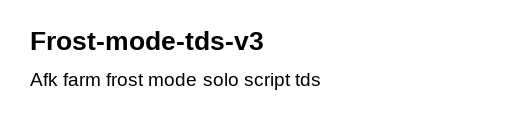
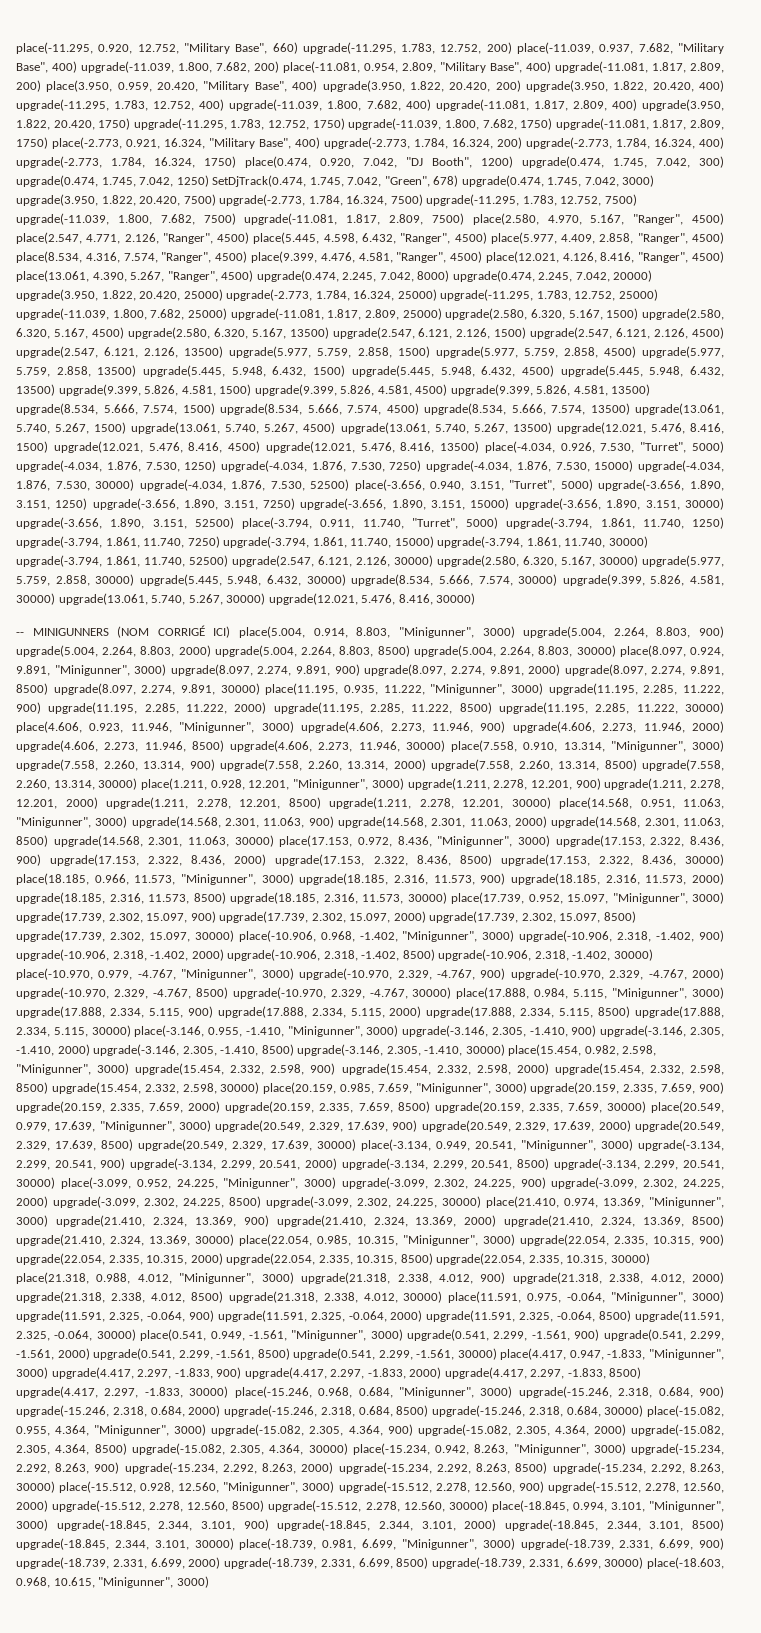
[30,31,264,50] [30,73,321,90] Frost-mode-tds-v3 // Afk farm frost mode solo script tds -> [16,42,724,54] [16,61,724,73] [16,80,724,92] [16,99,725,111] [16,118,725,130] [16,137,724,149] [16,156,724,168] [16,175,655,187] [16,194,637,206] [16,213,725,225] [16,232,725,244] [16,251,725,263] [16,270,653,282] [16,289,658,301] [16,308,724,320] [16,327,725,339] [16,346,725,358] [16,365,725,377] [16,384,651,396] [16,403,724,415] [16,422,725,434] [16,441,724,453] [16,460,724,472] [16,479,725,491] [16,498,724,510] [16,517,724,529] [16,536,648,548] [16,555,724,567] [16,574,725,586] [16,593,476,605] [16,625,725,638] [16,645,725,657] [16,664,725,676] [16,683,724,695] [16,702,725,714] [16,721,724,733] [16,740,724,752] [16,759,724,771] [16,778,725,790] [16,797,724,809] [16,816,725,828] [16,835,724,847] [16,854,725,866] [16,873,724,885] [16,892,724,904] [16,911,636,923] [16,930,724,942] [16,949,653,961] [16,968,724,980] [16,987,724,999] [16,1006,724,1018] [16,1025,724,1037] [16,1044,657,1056] [16,1063,725,1075] [16,1082,724,1094] [16,1101,725,1113] [16,1120,725,1132] [16,1139,724,1151] [16,1158,725,1170] [16,1177,725,1189] [16,1196,724,1208] [16,1215,724,1227] [16,1234,725,1246] [16,1253,650,1265] [16,1272,724,1284] [16,1291,724,1303] [16,1310,724,1322] [16,1329,724,1341] [16,1348,725,1360] [16,1367,642,1379] [16,1386,724,1398] [16,1405,724,1417] [16,1424,725,1436] [16,1443,724,1455] [16,1462,725,1474] [16,1481,725,1493] [16,1500,725,1512] [16,1519,724,1531] [16,1538,725,1550] [16,1557,724,1569] [16,1576,209,1588] place(-11.295, 0.920, 12.752, "Military Base", 660) upgrade(-11.295, 1.783, 12.752, 200) place(-11.039, 0.937, 7.682, "Military Base", 400) upgrade(-11.039, 1.800, 7.682, 200) place(-11.081, 0.954, 2.809, "Military Base", 400) upgrade(-11.081, 1.817, 2.809, 200) place(3.950, 0.959, 20.420, "Military Base", 400) upgrade(3.950, 1.822, 20.420, 200) upgrade(3.950, 1.822, 20.420, 400) upgrade(-11.295, 1.783, 12.752, 400) upgrade(-11.039, 1.800, 7.682, 400) upgrade(-11.081, 1.817, 2.809, 400) upgrade(3.950, 1.822, 20.420, 1750) upgrade(-11.295, 1.783, 12.752, 1750) upgrade(-11.039, 1.800, 7.682, 1750) upgrade(-11.081, 1.817, 2.809, 1750) place(-2.773, 0.921, 16.324, "Military Base", 400) upgrade(-2.773, 1.784, 16.324, 200) upgrade(-2.773, 1.784, 16.324, 400) upgrade(-2.773, 1.784, 16.324, 1750) place(0.474, 0.920, 7.042, "DJ Booth", 1200) upgrade(0.474, 1.745, 7.042, 300) upgrade(0.474, 1.745, 7.042, 1250) SetDjTrack(0.474, 1.745, 7.042, "Green", 678) upgrade(0.474, 1.745, 7.042, 3000) upgrade(3.950, 1.822, 20.420, 7500) upgrade(-2.773, 1.784, 16.324, 7500) upgrade(-11.295, 1.783, 12.752, 7500) upgrade(-11.039, 1.800, 7.682, 7500) upgrade(-11.081, 1.817, 2.809, 7500) place(2.580, 4.970, 5.167, "Ranger", 4500) place(2.547, 4.771, 2.126, "Ranger", 4500) place(5.445, 4.598, 6.432, "Ranger", 4500) place(5.977, 4.409, 2.858, "Ranger", 4500) place(8.534, 4.316, 7.574, "Ranger", 4500) place(9.399, 4.476, 4.581, "Ranger", 4500) place(12.021, 4.126, 8.416, "Ranger", 4500) place(13.061, 4.390, 5.267, "Ranger", 4500) upgrade(0.474, 2.245, 7.042, 8000) upgrade(0.474, 2.245, 7.042, 20000) upgrade(3.950, 1.822, 20.420, 25000) upgrade(-2.773, 1.784, 16.324, 25000) upgrade(-11.295, 1.783, 12.752, 25000) upgrade(-11.039, 1.800, 7.682, 25000) upgrade(-11.081, 1.817, 2.809, 25000) upgrade(2.580, 6.320, 5.167, 1500) upgrade(2.580, 6.320, 5.167, 4500) upgrade(2.580, 6.320, 5.167, 13500) upgrade(2.547, 6.121, 2.126, 1500) upgrade(2.547, 6.121, 2.126, 4500) upgrade(2.547, 6.121, 2.126, 13500) upgrade(5.977, 5.759, 2.858, 1500) upgrade(5.977, 5.759, 2.858, 4500) upgrade(5.977, 5.759, 2.858, 13500) upgrade(5.445, 5.948, 6.432, 1500) upgrade(5.445, 5.948, 6.432, 4500) upgrade(5.445, 5.948, 6.432, 13500) upgrade(9.399, 5.826, 4.581, 1500) upgrade(9.399, 5.826, 4.581, 4500) upgrade(9.399, 5.826, 4.581, 13500) upgrade(8.534, 5.666, 7.574, 1500) upgrade(8.534, 5.666, 7.574, 4500) upgrade(8.534, 5.666, 7.574, 13500) upgrade(13.061, 5.740, 5.267, 1500) upgrade(13.061, 5.740, 5.267, 4500) upgrade(13.061, 5.740, 5.267, 13500) upgrade(12.021, 5.476, 8.416, 1500) upgrade(12.021, 5.476, 8.416, 4500) upgrade(12.021, 5.476, 8.416, 13500) place(-4.034, 0.926, 7.530, "Turret", 5000) upgrade(-4.034, 1.876, 7.530, 1250) upgrade(-4.034, 1.876, 7.530, 7250) upgrade(-4.034, 1.876, 7.530, 15000) upgrade(-4.034, 1.876, 7.530, 30000) upgrade(-4.034, 1.876, 7.530, 52500) place(-3.656, 0.940, 3.151, "Turret", 5000) upgrade(-3.656, 1.890, 3.151, 1250) upgrade(-3.656, 1.890, 3.151, 7250) upgrade(-3.656, 1.890, 3.151, 15000) upgrade(-3.656, 1.890, 3.151, 30000) upgrade(-3.656, 1.890, 3.151, 52500) place(-3.794, 0.911, 11.740, "Turret", 5000) upgrade(-3.794, 1.861, 11.740, 1250) upgrade(-3.794, 1.861, 11.740, 7250) upgrade(-3.794, 1.861, 11.740, 15000) upgrade(-3.794, 1.861, 11.740, 30000) upgrade(-3.794, 1.861, 11.740, 52500) upgrade(2.547, 6.121, 2.126, 30000) upgrade(2.580, 6.320, 5.167, 30000) upgrade(5.977, 5.759, 2.858, 30000) upgrade(5.445, 5.948, 6.432, 30000) upgrade(8.534, 5.666, 7.574, 30000) upgrade(9.399, 5.826, 4.581, 30000) upgrade(13.061, 5.740, 5.267, 30000) upgrade(12.021, 5.476, 8.416, 30000) // -- MINIGUNNERS (NOM CORRIGÉ ICI) place(5.004, 0.914, 8.803, "Minigunner", 3000) upgrade(5.004, 2.264, 8.803, 900) upgrade(5.004, 2.264, 8.803, 2000) upgrade(5.004, 2.264, 8.803, 8500) upgrade(5.004, 2.264, 8.803, 30000) place(8.097, 0.924, 9.891, "Minigunner", 3000) upgrade(8.097, 2.274, 9.891, 900) upgrade(8.097, 2.274, 9.891, 2000) upgrade(8.097, 2.274, 9.891, 8500) upgrade(8.097, 2.274, 9.891, 30000) place(11.195, 0.935, 11.222, "Minigunner", 3000) upgrade(11.195, 2.285, 11.222, 900) upgrade(11.195, 2.285, 11.222, 2000) upgrade(11.195, 2.285, 11.222, 8500) upgrade(11.195, 2.285, 11.222, 30000) place(4.606, 0.923, 11.946, "Minigunner", 3000) upgrade(4.606, 2.273, 11.946, 900) upgrade(4.606, 2.273, 11.946, 2000) upgrade(4.606, 2.273, 11.946, 8500) upgrade(4.606, 2.273, 11.946, 30000) place(7.558, 0.910, 13.314, "Minigunner", 3000) upgrade(7.558, 2.260, 13.314, 900) upgrade(7.558, 2.260, 13.314, 2000) upgrade(7.558, 2.260, 13.314, 8500) upgrade(7.558, 2.260, 13.314, 30000) place(1.211, 0.928, 12.201, "Minigunner", 3000) upgrade(1.211, 2.278, 12.201, 900) upgrade(1.211, 2.278, 12.201, 2000) upgrade(1.211, 2.278, 12.201, 8500) upgrade(1.211, 2.278, 12.201, 30000) place(14.568, 0.951, 11.063, "Minigunner", 3000) upgrade(14.568, 2.301, 11.063, 900) upgrade(14.568, 2.301, 11.063, 2000) upgrade(14.568, 2.301, 11.063, 8500) upgrade(14.568, 2.301, 11.063, 30000) place(17.153, 0.972, 8.436, "Minigunner", 3000) upgrade(17.153, 2.322, 8.436, 900) upgrade(17.153, 2.322, 8.436, 2000) upgrade(17.153, 2.322, 8.436, 8500) upgrade(17.153, 2.322, 8.436, 30000) place(18.185, 0.966, 11.573, "Minigunner", 3000) upgrade(18.185, 2.316, 11.573, 900) upgrade(18.185, 2.316, 11.573, 2000) upgrade(18.185, 2.316, 11.573, 8500) upgrade(18.185, 2.316, 11.573, 30000) place(17.739, 0.952, 15.097, "Minigunner", 3000) upgrade(17.739, 2.302, 15.097, 900) upgrade(17.739, 2.302, 15.097, 2000) upgrade(17.739, 2.302, 15.097, 8500) upgrade(17.739, 2.302, 15.097, 30000) place(-10.906, 0.968, -1.402, "Minigunner", 3000) upgrade(-10.906, 2.318, -1.402, 900) upgrade(-10.906, 2.318, -1.402, 2000) upgrade(-10.906, 2.318, -1.402, 8500) upgrade(-10.906, 2.318, -1.402, 30000) place(-10.970, 0.979, -4.767, "Minigunner", 3000) upgrade(-10.970, 2.329, -4.767, 900) upgrade(-10.970, 2.329, -4.767, 2000) upgrade(-10.970, 2.329, -4.767, 8500) upgrade(-10.970, 2.329, -4.767, 30000) place(17.888, 0.984, 5.115, "Minigunner", 3000) upgrade(17.888, 2.334, 5.115, 900) upgrade(17.888, 2.334, 5.115, 2000) upgrade(17.888, 2.334, 5.115, 8500) upgrade(17.888, 2.334, 5.115, 30000) place(-3.146, 0.955, -1.410, "Minigunner", 3000) upgrade(-3.146, 2.305, -1.410, 900) upgrade(-3.146, 2.305, -1.410, 2000) upgrade(-3.146, 2.305, -1.410, 8500) upgrade(-3.146, 2.305, -1.410, 30000) place(15.454, 0.982, 2.598, "Minigunner", 3000) upgrade(15.454, 2.332, 2.598, 900) upgrade(15.454, 2.332, 2.598, 2000) upgrade(15.454, 2.332, 2.598, 8500) upgrade(15.454, 2.332, 2.598, 30000) place(20.159, 0.985, 7.659, "Minigunner", 3000) upgrade(20.159, 2.335, 7.659, 900) upgrade(20.159, 2.335, 7.659, 2000) upgrade(20.159, 2.335, 7.659, 8500) upgrade(20.159, 2.335, 7.659, 30000) place(20.549, 0.979, 17.639, "Minigunner", 3000) upgrade(20.549, 2.329, 17.639, 900) upgrade(20.549, 2.329, 17.639, 2000) upgrade(20.549, 2.329, 17.639, 8500) upgrade(20.549, 2.329, 17.639, 30000) place(-3.134, 0.949, 20.541, "Minigunner", 3000) upgrade(-3.134, 2.299, 20.541, 900) upgrade(-3.134, 2.299, 20.541, 2000) upgrade(-3.134, 2.299, 20.541, 8500) upgrade(-3.134, 2.299, 20.541, 30000) place(-3.099, 0.952, 24.225, "Minigunner", 3000) upgrade(-3.099, 2.302, 24.225, 900) upgrade(-3.099, 2.302, 24.225, 2000) upgrade(-3.099, 2.302, 24.225, 8500) upgrade(-3.099, 2.302, 24.225, 30000) place(21.410, 0.974, 13.369, "Minigunner", 3000) upgrade(21.410, 2.324, 13.369, 900) upgrade(21.410, 2.324, 13.369, 2000) upgrade(21.410, 2.324, 13.369, 8500) upgrade(21.410, 2.324, 13.369, 30000) place(22.054, 0.985, 10.315, "Minigunner", 3000) upgrade(22.054, 2.335, 10.315, 900) upgrade(22.054, 2.335, 10.315, 2000) upgrade(22.054, 2.335, 10.315, 8500) upgrade(22.054, 2.335, 10.315, 30000) place(21.318, 0.988, 4.012, "Minigunner", 3000) upgrade(21.318, 2.338, 4.012, 900) upgrade(21.318, 2.338, 4.012, 2000) upgrade(21.318, 2.338, 4.012, 8500) upgrade(21.318, 2.338, 4.012, 30000) place(11.591, 0.975, -0.064, "Minigunner", 3000) upgrade(11.591, 2.325, -0.064, 900) upgrade(11.591, 2.325, -0.064, 2000) upgrade(11.591, 2.325, -0.064, 8500) upgrade(11.591, 2.325, -0.064, 30000) place(0.541, 0.949, -1.561, "Minigunner", 3000) upgrade(0.541, 2.299, -1.561, 900) upgrade(0.541, 2.299, -1.561, 2000) upgrade(0.541, 2.299, -1.561, 8500) upgrade(0.541, 2.299, -1.561, 30000) place(4.417, 0.947, -1.833, "Minigunner", 3000) upgrade(4.417, 2.297, -1.833, 900) upgrade(4.417, 2.297, -1.833, 2000) upgrade(4.417, 2.297, -1.833, 8500) upgrade(4.417, 2.297, -1.833, 30000) place(-15.246, 0.968, 0.684, "Minigunner", 3000) upgrade(-15.246, 2.318, 0.684, 900) upgrade(-15.246, 2.318, 0.684, 2000) upgrade(-15.246, 2.318, 0.684, 8500) upgrade(-15.246, 2.318, 0.684, 30000) place(-15.082, 0.955, 4.364, "Minigunner", 3000) upgrade(-15.082, 2.305, 4.364, 900) upgrade(-15.082, 2.305, 4.364, 2000) upgrade(-15.082, 2.305, 4.364, 8500) upgrade(-15.082, 2.305, 4.364, 30000) place(-15.234, 0.942, 8.263, "Minigunner", 3000) upgrade(-15.234, 2.292, 8.263, 900) upgrade(-15.234, 2.292, 8.263, 2000) upgrade(-15.234, 2.292, 8.263, 8500) upgrade(-15.234, 2.292, 8.263, 30000) place(-15.512, 0.928, 12.560, "Minigunner", 3000) upgrade(-15.512, 2.278, 12.560, 900) upgrade(-15.512, 2.278, 12.560, 2000) upgrade(-15.512, 2.278, 12.560, 8500) upgrade(-15.512, 2.278, 12.560, 30000) place(-18.845, 0.994, 3.101, "Minigunner", 3000) upgrade(-18.845, 2.344, 3.101, 900) upgrade(-18.845, 2.344, 3.101, 2000) upgrade(-18.845, 2.344, 3.101, 8500) upgrade(-18.845, 2.344, 3.101, 30000) place(-18.739, 0.981, 6.699, "Minigunner", 3000) upgrade(-18.739, 2.331, 6.699, 900) upgrade(-18.739, 2.331, 6.699, 2000) upgrade(-18.739, 2.331, 6.699, 8500) upgrade(-18.739, 2.331, 6.699, 30000) place(-18.603, 0.968, 10.615, "Minigunner", 3000)

